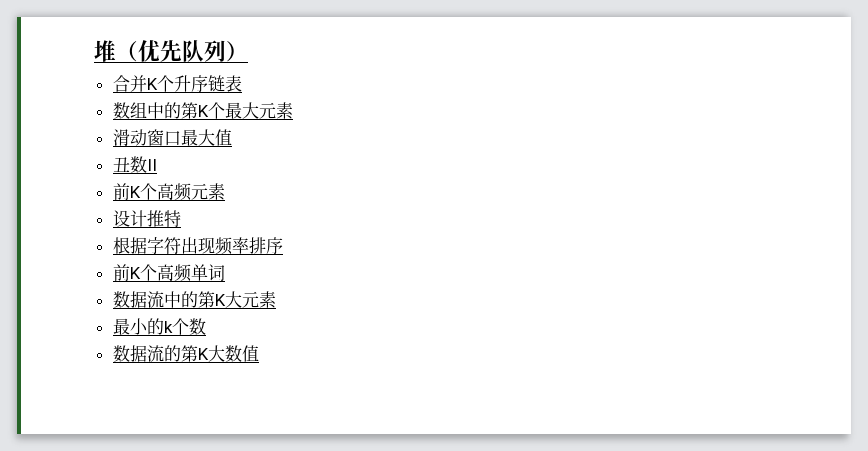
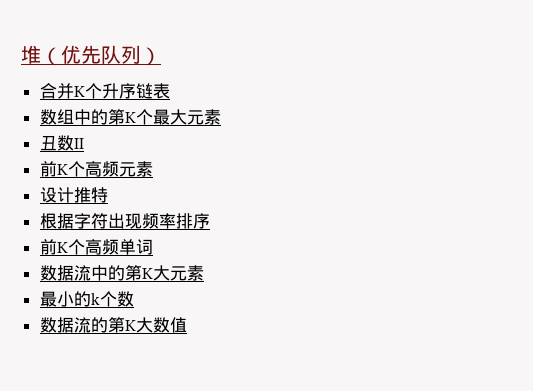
[112,129,232,146] // 滑动窗口最大值 -> (221, 117) none

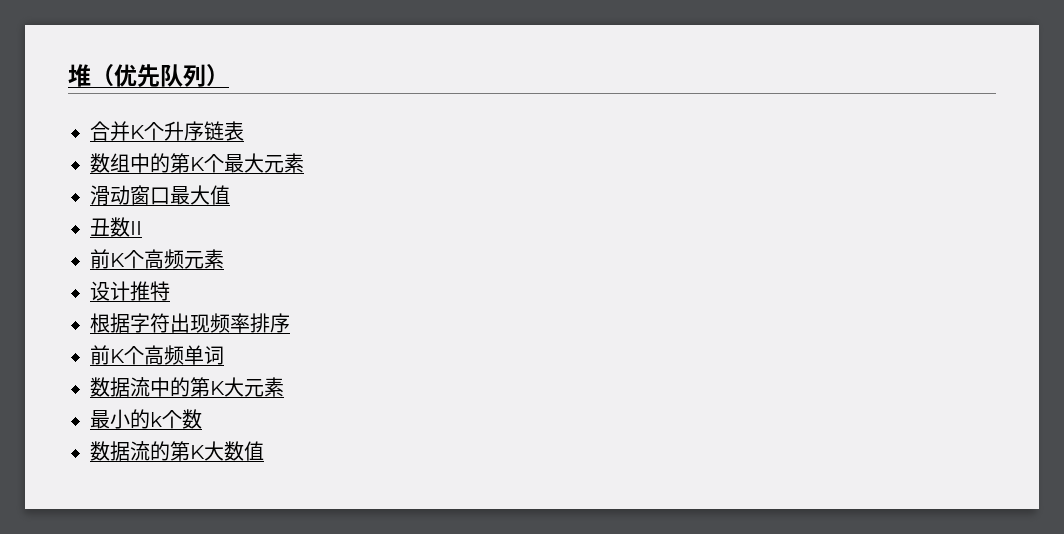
(221, 117) none -> [90,185,230,205] // 滑动窗口最大值

